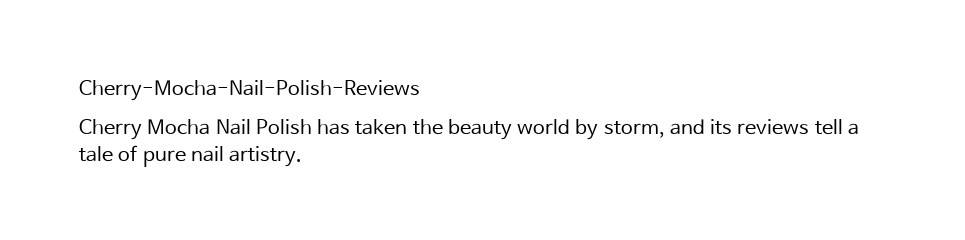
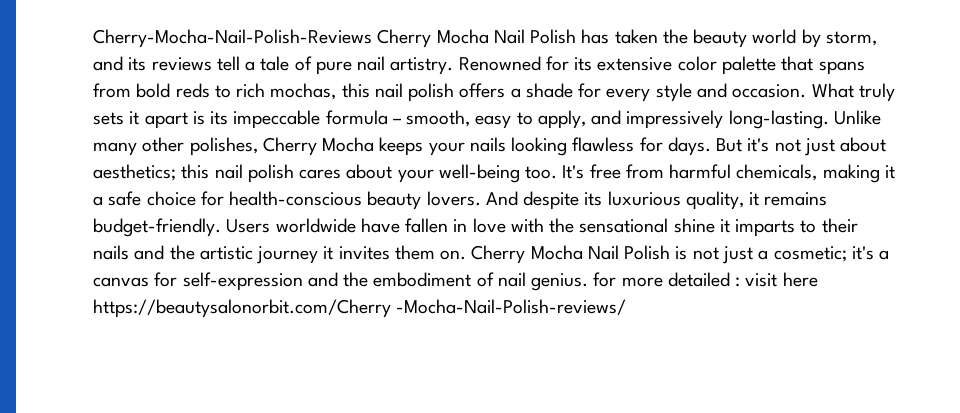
(420, 90) // -> (372, 38) none
(303, 156) none -> [458,56,865,75] [93,83,895,102] [93,110,881,129] [93,137,887,156] [93,164,895,183] [93,191,828,210] [93,218,858,237] [93,245,890,264] [93,272,818,291] [93,299,627,318] Renowned for its extensive color palette that spans from bold reds to rich mochas, this nail polish offers a shade for every style and occasion. What truly sets it apart is its impeccable formula – smooth, easy to apply, and impressively long-lasting. Unlike many other polishes, Cherry Mocha keeps your nails looking flawless for days. But it's not just about aesthetics; this nail polish cares about your well-being too. It's free from harmful chemicals, making it a safe choice for health-conscious beauty lovers. And despite its luxurious quality, it remains budget-friendly. Users worldwide have fallen in love with the sensational shine it imparts to their nails and the artistic journey it invites them on. Cherry Mocha Nail Polish is not just a cosmetic; it's a canvas for self-expression and the embodiment of nail genius. for more detailed : visit here https://beautysalonorbit.com/Cherry -Mocha-Nail-Polish-reviews/

